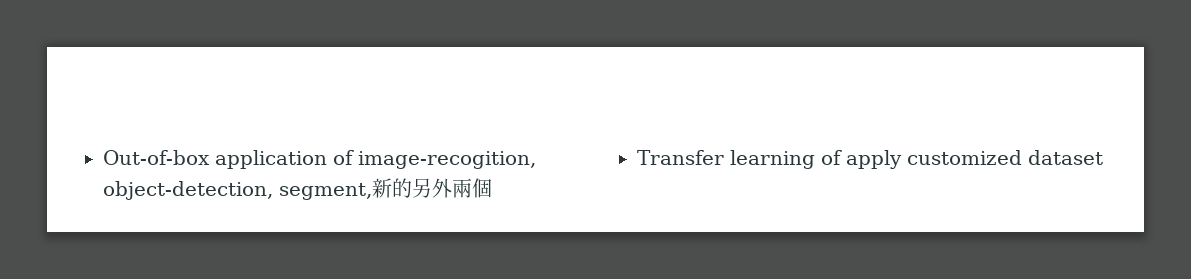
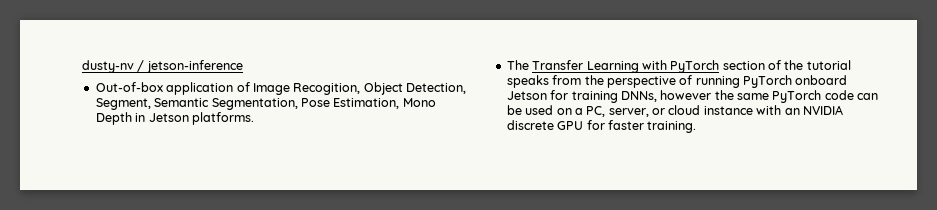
[103,150,536,169] [103,178,492,200] [637,150,1103,169] Out-of-box application of image-recogition, object-detection, segment,新的另外兩個 // Transfer learning of apply customized dataset -> [82,60,243,73] [95,82,466,95] [95,98,436,110] [95,112,254,125] [506,60,851,73] [506,75,848,88] [506,90,879,103] [506,105,843,117] [506,120,697,133] dusty-nv / jetson-inference // Out-of-box application of Image Recogition, Object Detection, Segment, Semantic Segmentation, Pose Estimation, Mono Depth in Jetson platforms. // The Transfer Learning with PyTorch section of the tutorial speaks from the perspective of running PyTorch onboard Jetson for training DNNs, however the same PyTorch code can be used on a PC, server, or cloud instance with an NVIDIA discrete GPU for faster training.

